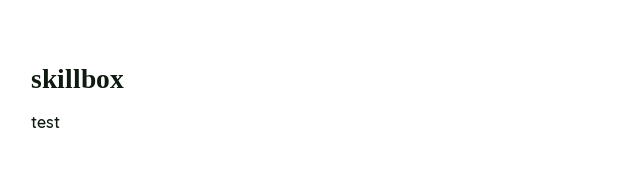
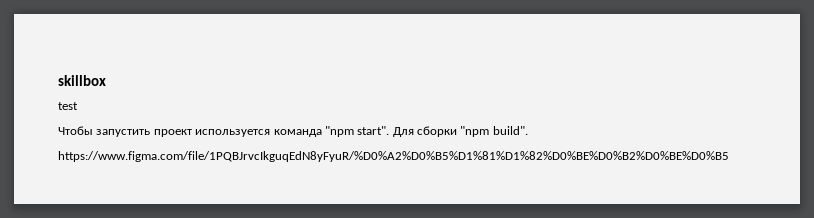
(60, 122) none -> [58,126,528,137] [58,151,729,162] // Чтобы запустить проект используется команда "npm start". Для сборки "npm build". // https://www.figma.com/file/1PQBJrvcIkguqEdN8yFyuR/%D0%A2%D0%B5%D1%81%D1%82%D0%BE%D0%B2%D0%BE%D0%B5

